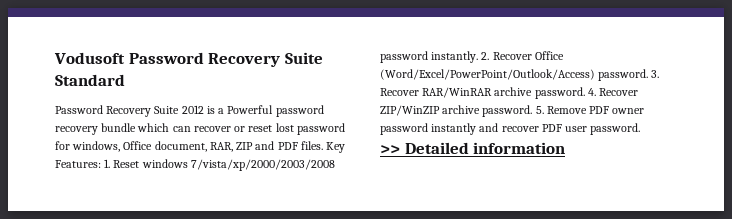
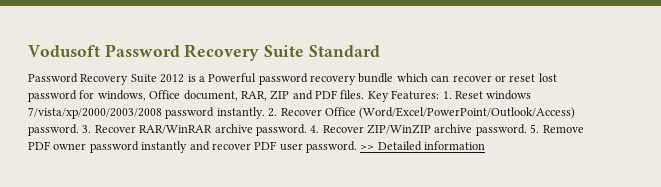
(641, 129) // -> (357, 147) none

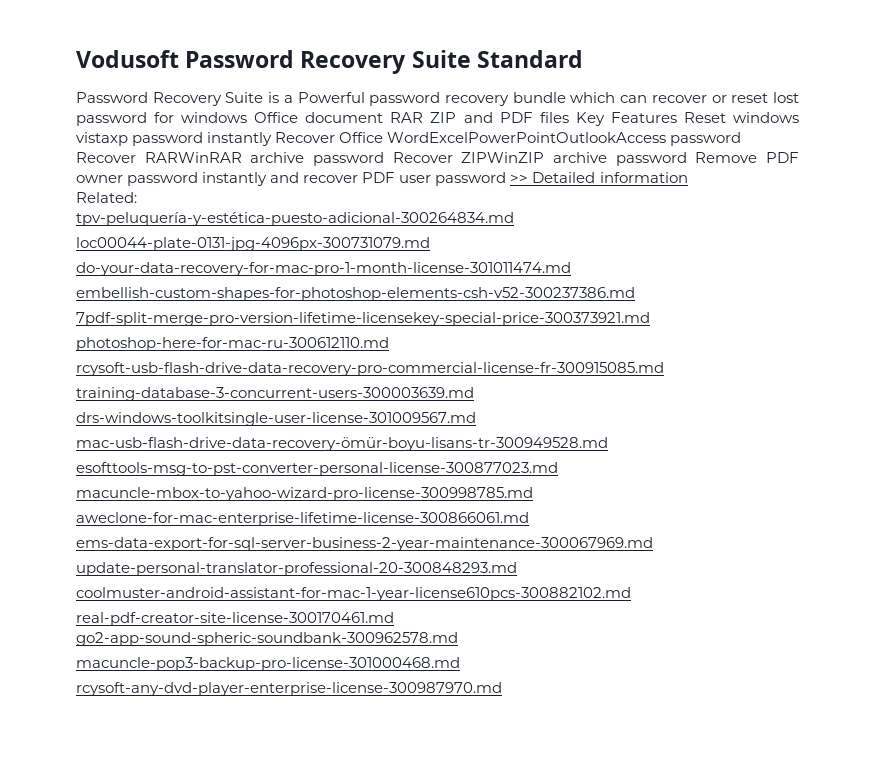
[160,74,185,83] 2012 -> (264, 97) none
[97,90,532,102] [28,107,576,119] [28,124,540,136] windows, Office document, RAR, ZIP and PDF files. Key Features: 1. Reset windows 7/vista/xp/2000/2003/2008 password instantly. 2. Recover Office (Word/Excel/PowerPoint/Outlook/Access) password. 3. Recover RAR/WinRAR archive password. 4. Recover ZIP/WinZIP archive password. 5. -> [181,112,800,126] [76,132,742,146] [76,152,687,166] windows Office document RAR ZIP and PDF files Key Features Reset windows vistaxp password instantly Recover Office WordExcelPowerPointOutlookAccess password Recover RARWinRAR archive password Recover ZIPWinZIP archive password
[306,141,357,153] password. -> [435,172,507,186] password
(486, 145) none -> [76,192,137,203] [76,212,514,226] [76,237,430,251] [76,262,571,276] [76,287,635,301] [76,312,650,326] [76,337,389,351] [76,362,664,376] [76,387,474,401] [76,412,476,426] [76,437,608,451] [76,462,558,476] [76,487,533,501] [76,512,529,526] [76,537,653,551] [76,562,517,576] [76,587,631,601] [76,612,394,626] [76,632,458,646] [76,657,460,671] [76,682,502,696] // Related: // tpv-peluquería-y-estética-puesto-adicional-300264834.md // loc00044-plate-0131-jpg-4096px-300731079.md // do-your-data-recovery-for-mac-pro-1-month-license-301011474.md // embellish-custom-shapes-for-photoshop-elements-csh-v52-300237386.md // 7pdf-split-merge-pro-version-lifetime-licensekey-special-price-300373921.md // photoshop-here-for-mac-ru-300612110.md // rcysoft-usb-flash-drive-data-recovery-pro-commercial-license-fr-300915085.md // training-database-3-concurrent-users-300003639.md // drs-windows-toolkitsingle-user-license-301009567.md // mac-usb-flash-drive-data-recovery-ömür-boyu-lisans-tr-300949528.md // esofttools-msg-to-pst-converter-personal-license-300877023.md // macuncle-mbox-to-yahoo-wizard-pro-license-300998785.md // aweclone-for-mac-enterprise-lifetime-license-300866061.md // ems-data-export-for-sql-server-business-2-year-maintenance-300067969.md // update-personal-translator-professional-20-300848293.md // coolmuster-android-assistant-for-mac-1-year-license610pcs-300882102.md // real-pdf-creator-site-license-300170461.md // go2-app-sound-spheric-soundbank-300962578.md // macuncle-pop3-backup-pro-license-301000468.md // rcysoft-any-dvd-player-enterprise-license-300987970.md

